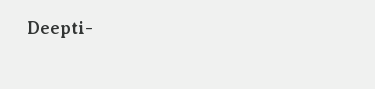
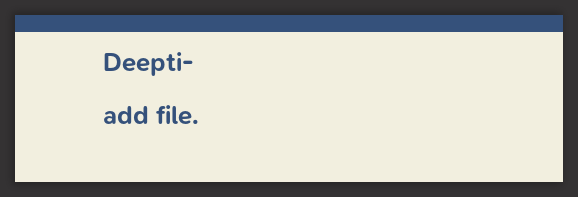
(93, 29) none -> [103,105,200,125] // add file.

